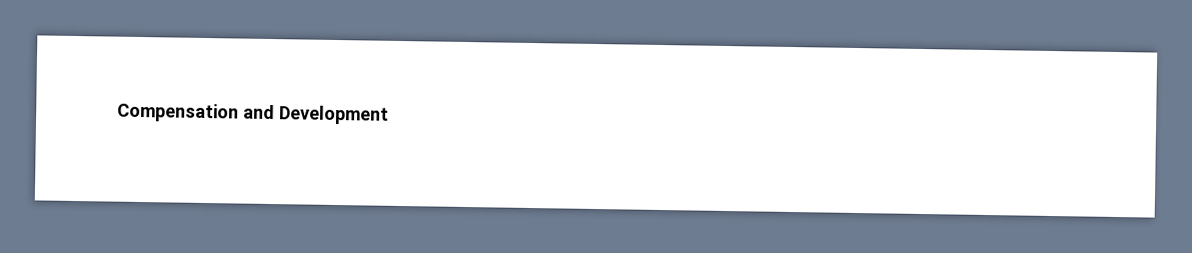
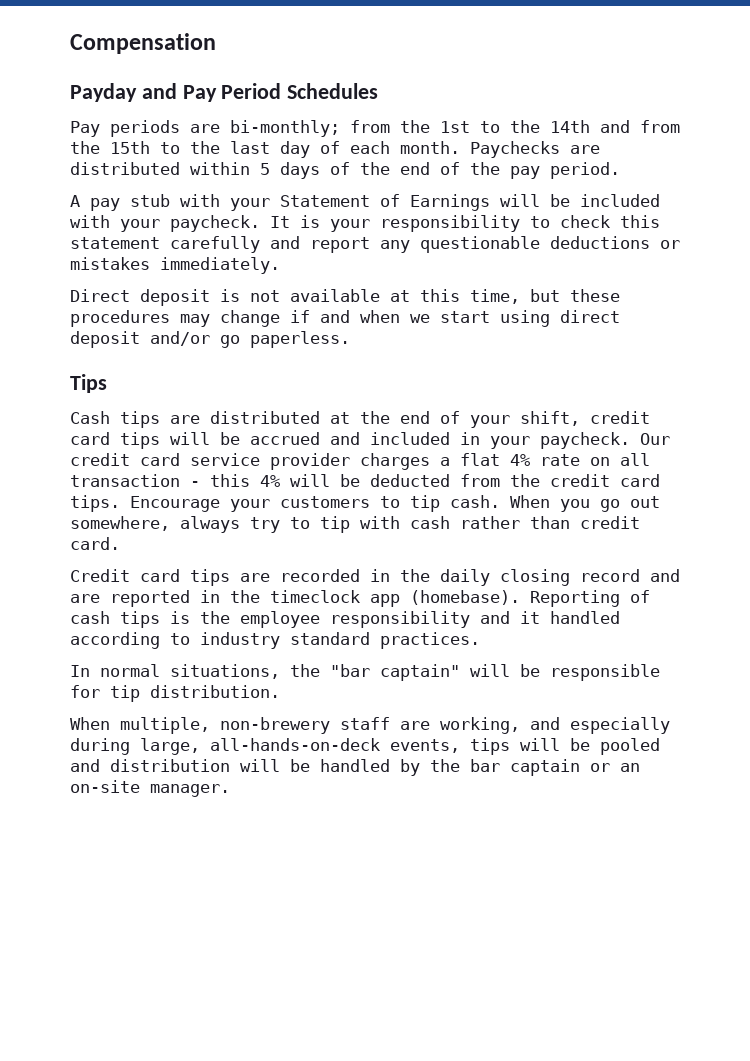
[243,104,389,125] and Development -> [70,83,379,102] [70,120,680,137] [70,141,600,158] [70,162,620,179] [70,194,660,211] [70,215,660,232] [70,236,680,253] [70,257,280,274] [70,289,620,306] [70,310,620,327] [70,331,350,348] [70,374,107,393] [70,411,650,428] [70,432,670,449] [70,453,650,470] [70,474,660,487] [70,495,660,512] [70,516,640,533] [70,537,120,550] [70,569,680,586] [70,590,650,607] [70,611,620,628] [70,632,480,649] [70,664,660,681] [70,685,280,702] [70,717,670,734] [70,738,660,755] [70,759,640,776] [70,780,230,797] // Payday and Pay Period Schedules // Pay periods are bi-monthly; from the 1st to the 14th and from the 15th to the last day of each month. Paychecks are distributed within 5 days of the end of the pay period. // A pay stub with your Statement of Earnings will be included with your paycheck. It is your responsibility to check this statement carefully and report any questionable deductions or mistakes immediately. // Direct deposit is not available at this time, but these procedures may change if and when we start using direct deposit and/or go paperless. // Tips // Cash tips are distributed at the end of your shift, credit card tips will be accrued and included in your paycheck. Our credit card service provider charges a flat 4% rate on all transaction - this 4% will be deducted from the credit card tips. Encourage your customers to tip cash. When you go out somewhere, always try to tip with cash rather than credit card. // Credit card tips are recorded in the daily closing record and are reported in the timeclock app (homebase). Reporting of cash tips is the employee responsibility and it handled according to industry standard practices. // In normal situations, the "bar captain" will be responsible for tip distribution. // When multiple, non-brewery staff are working, and especially during large, all-hands-on-deck events, tips will be pooled and distribution will be handled by the bar captain or an on-site manager.

